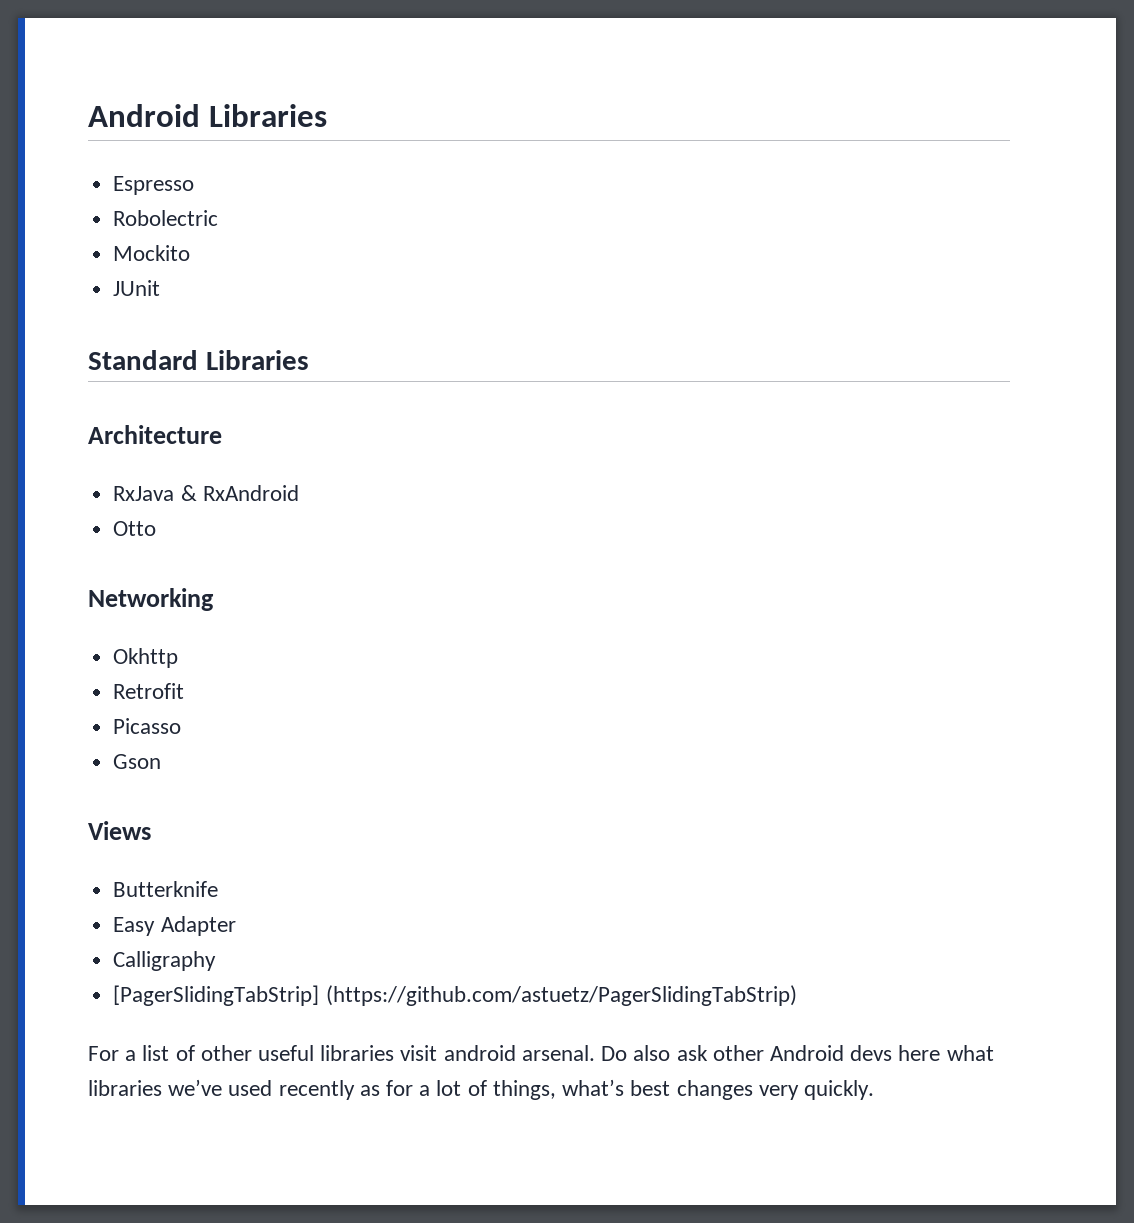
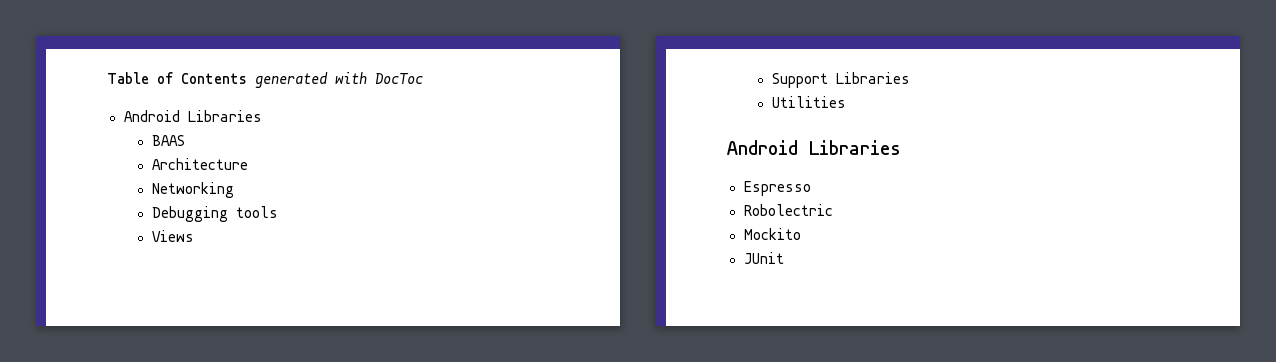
(88, 115) none -> [107,72,423,88] [123,110,262,122] [151,135,185,146] [151,158,248,170] [151,182,234,198] [151,206,278,222] [151,230,194,242] [771,72,910,88] [771,96,846,108] Table of Contents generated with DocToc // Android Libraries // BAAS // Architecture // Networking // Debugging tools // Views // Support Libraries // Utilities //
[88,350,309,370] [88,425,222,444] [113,485,299,501] [113,521,157,536] [88,588,214,611] [113,648,179,668] [113,683,185,699] [113,718,182,734] [113,754,162,769] [88,821,151,840] [113,881,219,897] [113,916,236,936] [113,951,217,971] [113,985,797,1006] [88,1045,994,1061] [88,1079,874,1100] // Standard Libraries // Architecture // RxJava & RxAndroid // Otto // Networking // Okhttp // Retrofit // Picasso // Gson // Views // Butterknife // Easy Adapter // Calligraphy // [PagerSlidingTabStrip] (https://github.com/astuetz/PagerSlidingTabStrip) // For a list of other useful libraries visit android arsenal. Do also ask other Android devs here what libraries we’ve used recently as for a lot of things, what’s best changes very quickly. -> (784, 258) none

